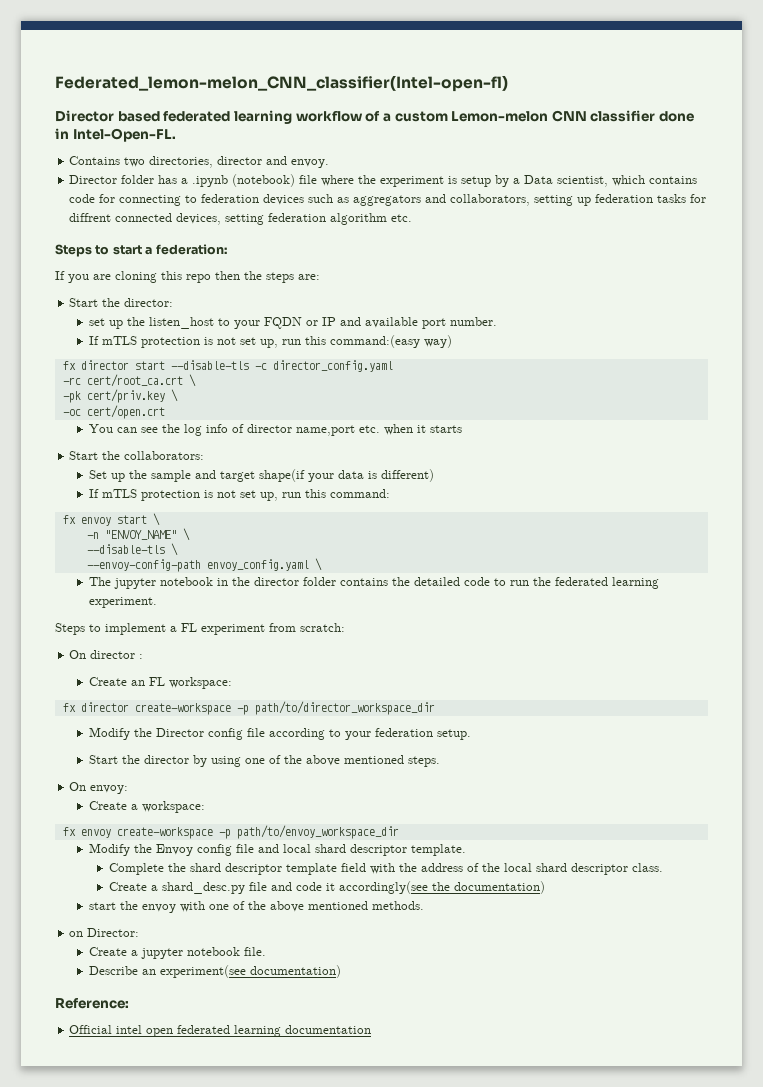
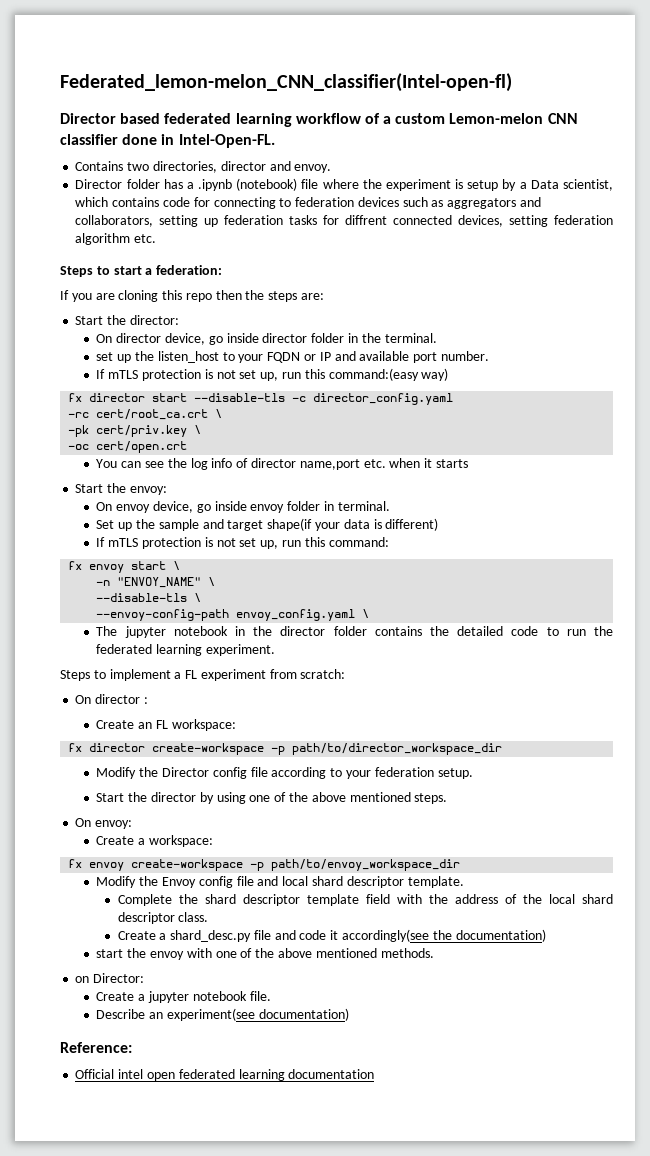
(174, 302) none -> [96,333,437,345] // On director device, go inside director folder in the terminal.
[124,451,205,460] collaborators: -> [129,486,167,495] [96,501,390,513] envoy: // On envoy device, go inside envoy folder in terminal.

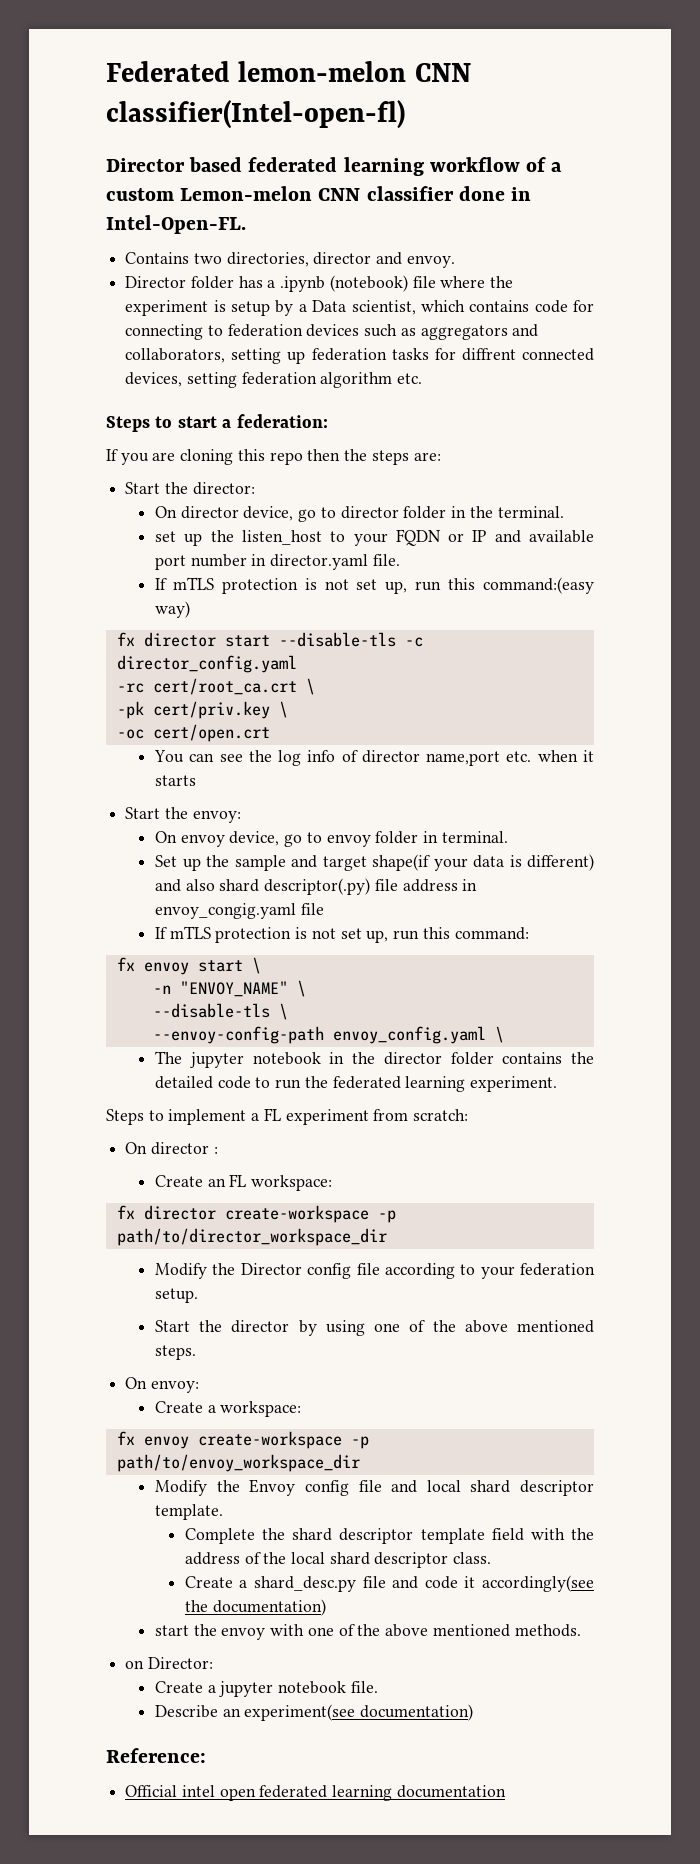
[60,73,512,92] Federated_lemon-melon_CNN_classifier(Intel-open-fl) -> [106,61,471,82] [106,100,405,129] Federated lemon-melon CNN classifier(Intel-open-fl)
[226,333,259,343] inside -> [320,507,336,518] to
[440,351,489,361] number. -> [190,554,400,570] number in director.yaml file.
[214,501,247,511] inside -> [306,832,322,843] to
(439, 524) none -> [155,878,478,895] [155,903,324,919] and also shard descriptor(.py) file address in envoy_congig.yaml file

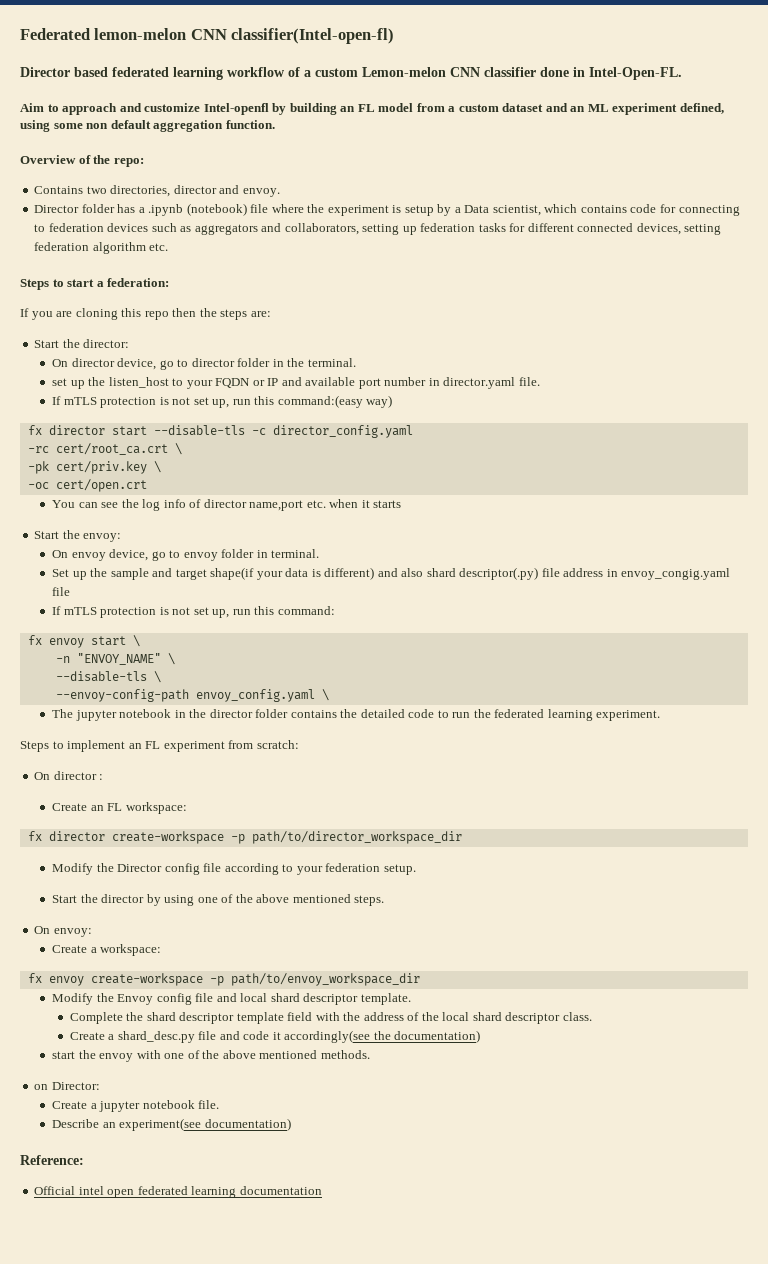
(246, 224) none -> [20,103,724,115] [20,120,275,132] [20,155,144,167] // Aim to approach and customize Intel-openfl by building an FL model from a custom dataset and an ML experiment defined, using some non default aggregation function. // Overview of the repo:
[461,348,516,361] diffrent -> [527,223,574,232] different
[251,1113,260,1121] a -> [128,743,142,749] an

